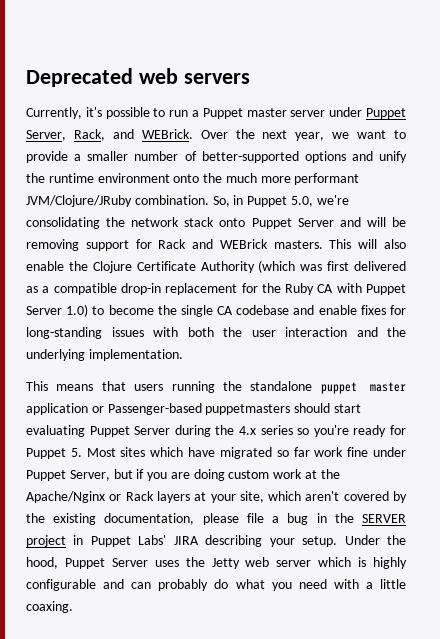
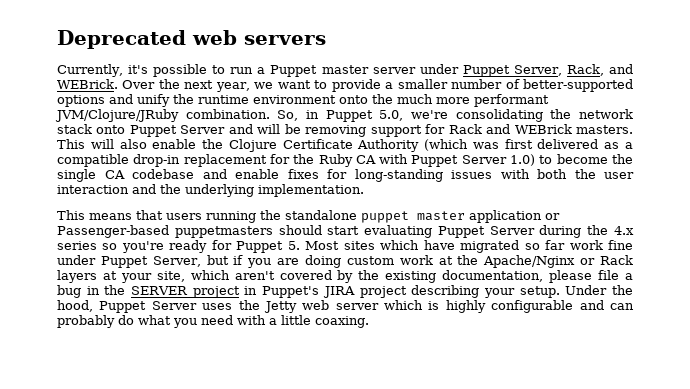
[90,535,199,547] Puppet Labs' JIRA -> [262,286,407,298] Puppet's JIRA project

